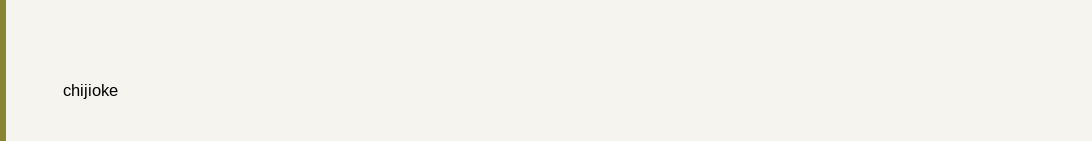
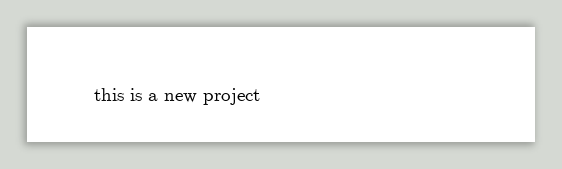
[63,84,118,99] chijioke -> [94,88,260,105] this is a new project

